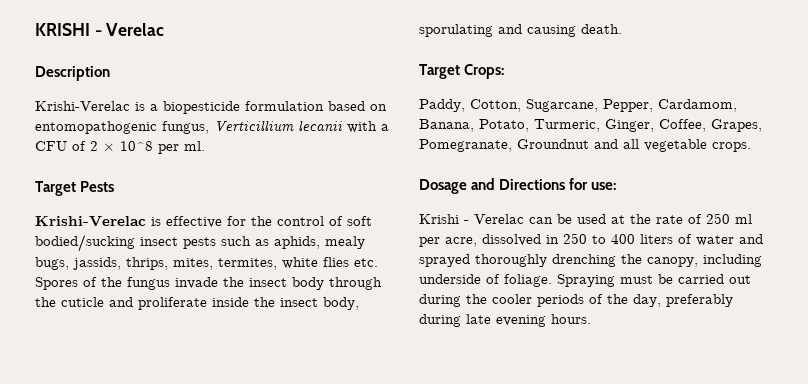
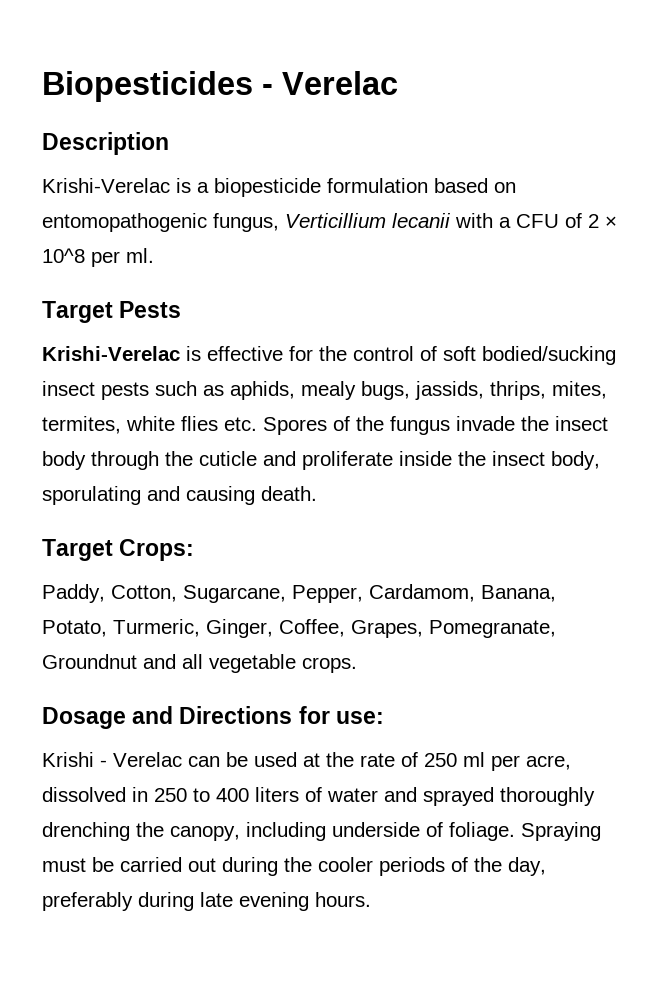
[35,23,90,36] KRISHI -> [42,71,253,102] Biopesticides

